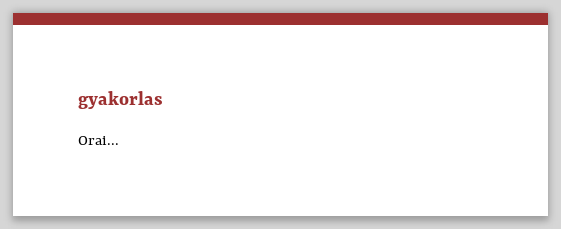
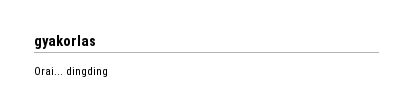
(119, 140) none -> [66,67,109,77] dingding

